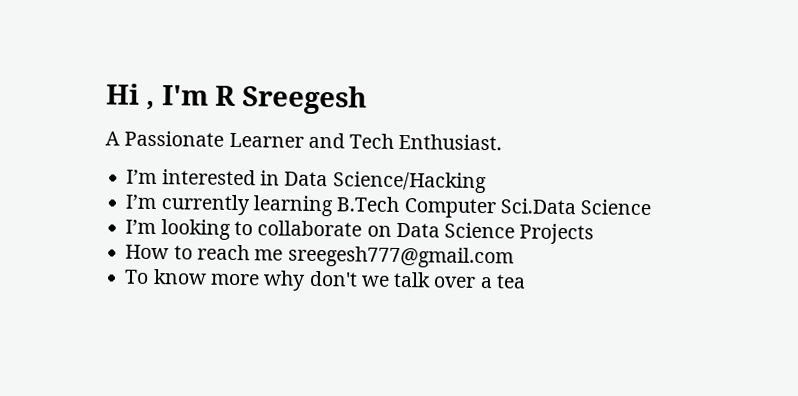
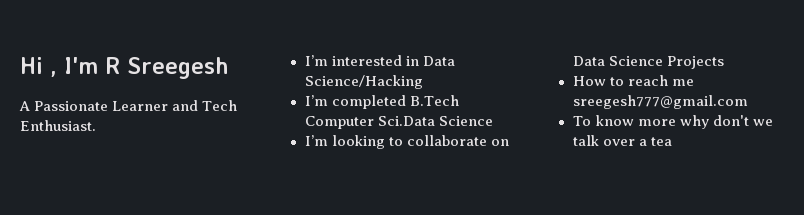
[160,194,334,217] currently learning -> [331,95,406,109] completed

